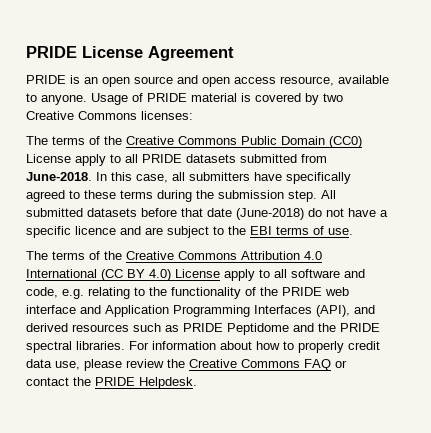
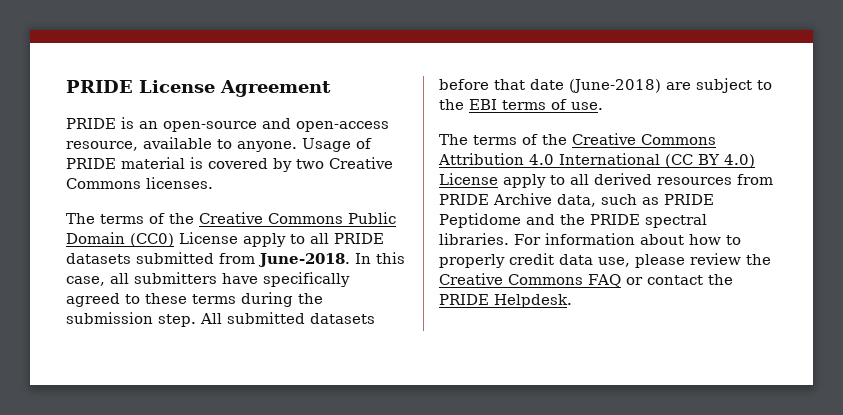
[102,75,276,87] open source and open access -> [163,118,389,132] open-source and open-access
[141,111,193,120] licenses: -> [146,177,213,189] licenses.
[308,208,388,217] [26,226,141,238] do not have a specific licence and -> (661, 86) none
[291,269,365,278] [26,287,349,299] [26,305,375,317] [26,323,129,332] software and code, e.g. relating to the functionality of the PRIDE web interface and Application Programming Interfaces (API), and derived resources -> [594,173,773,185] [439,193,596,207] derived resources from PRIDE Archive data,

